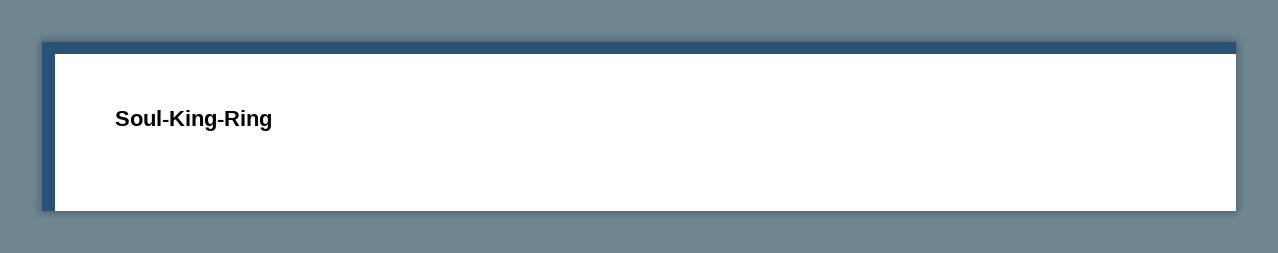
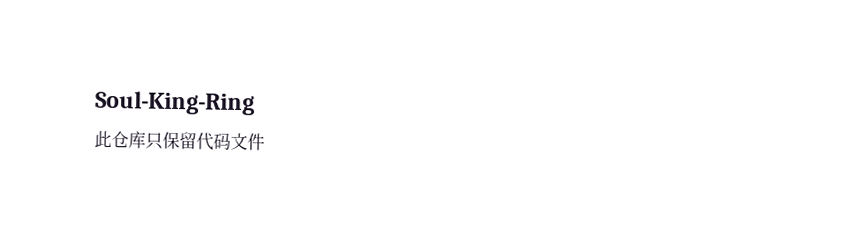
(272, 120) none -> [94,130,265,151] // 此仓库只保留代码文件

